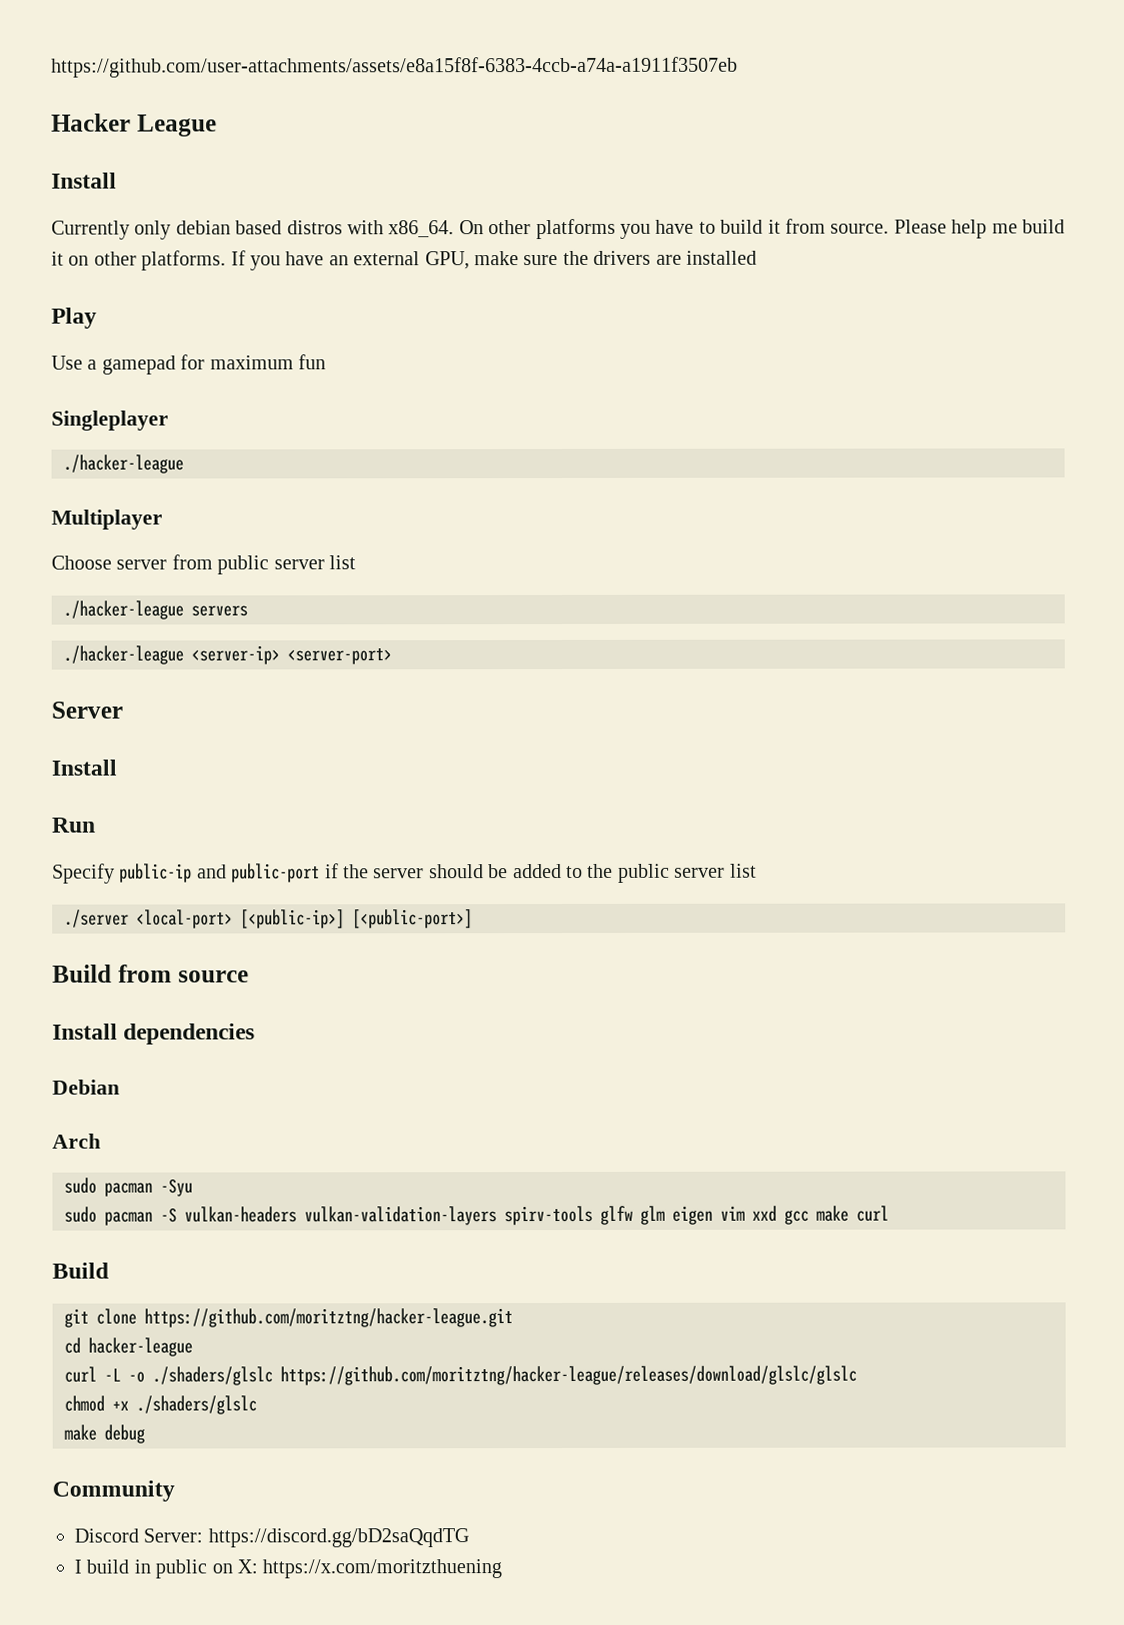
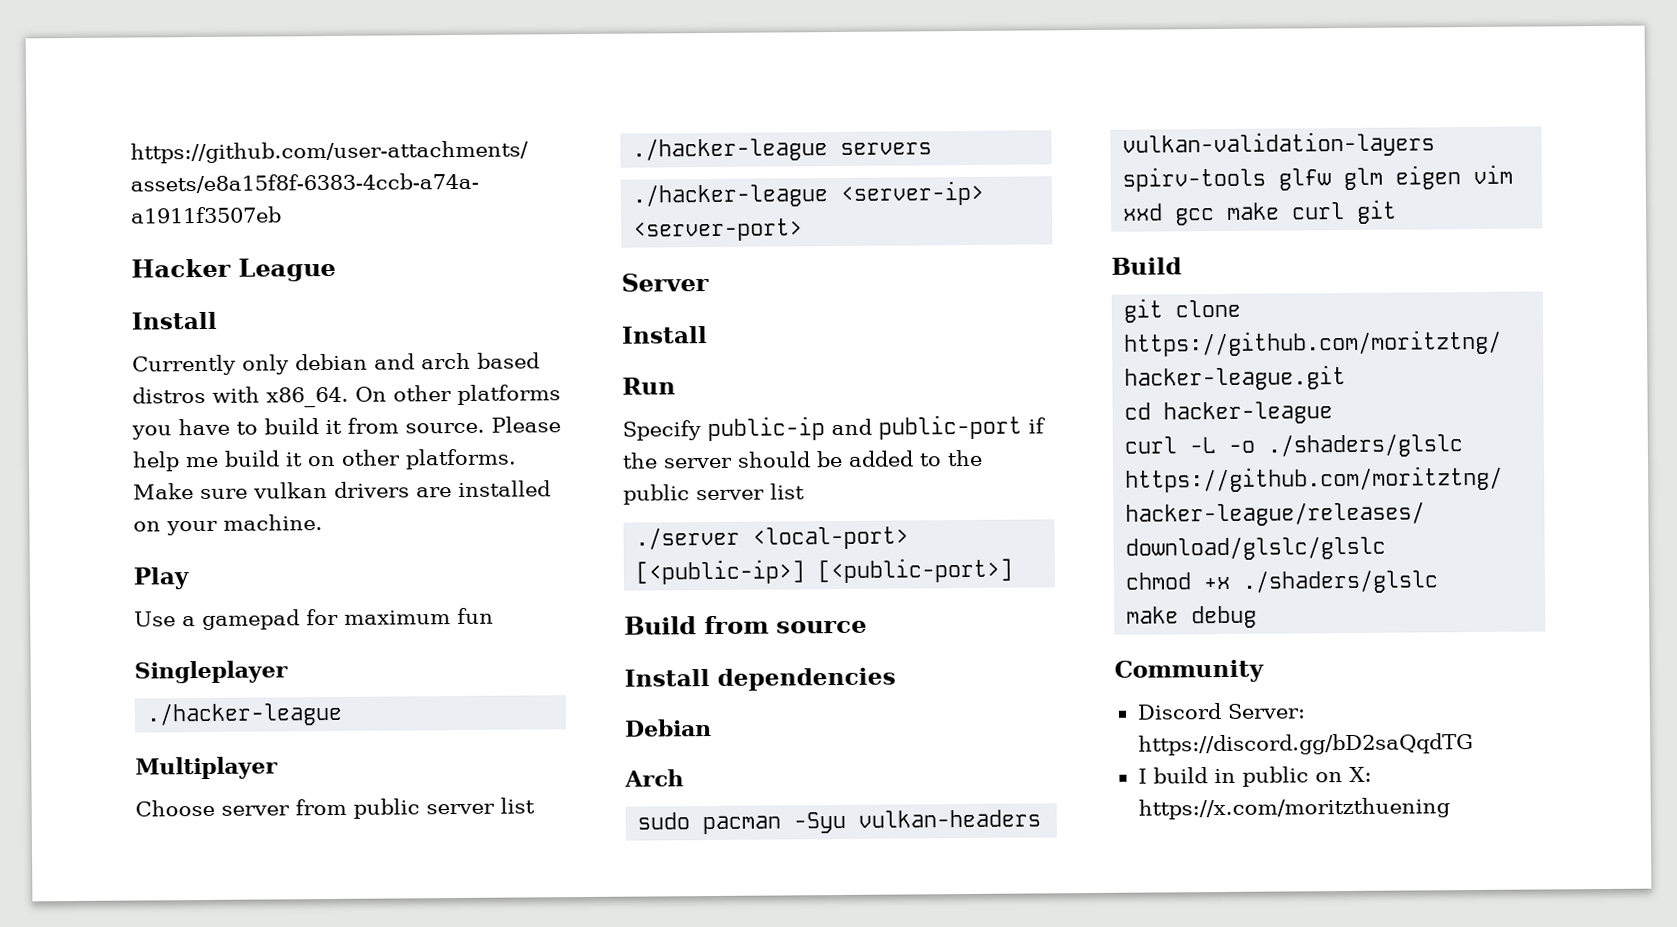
(231, 227) none -> [374,352,471,370] and arch
[230,250,589,271] If you have an external GPU, make sure the -> [133,482,328,500] Make sure vulkan
(757, 257) none -> [133,514,323,536] on your machine.
[64,1206,177,1226] // sudo pacman -S -> (847, 822) none
(889, 1213) none -> [1356,199,1398,224] git

